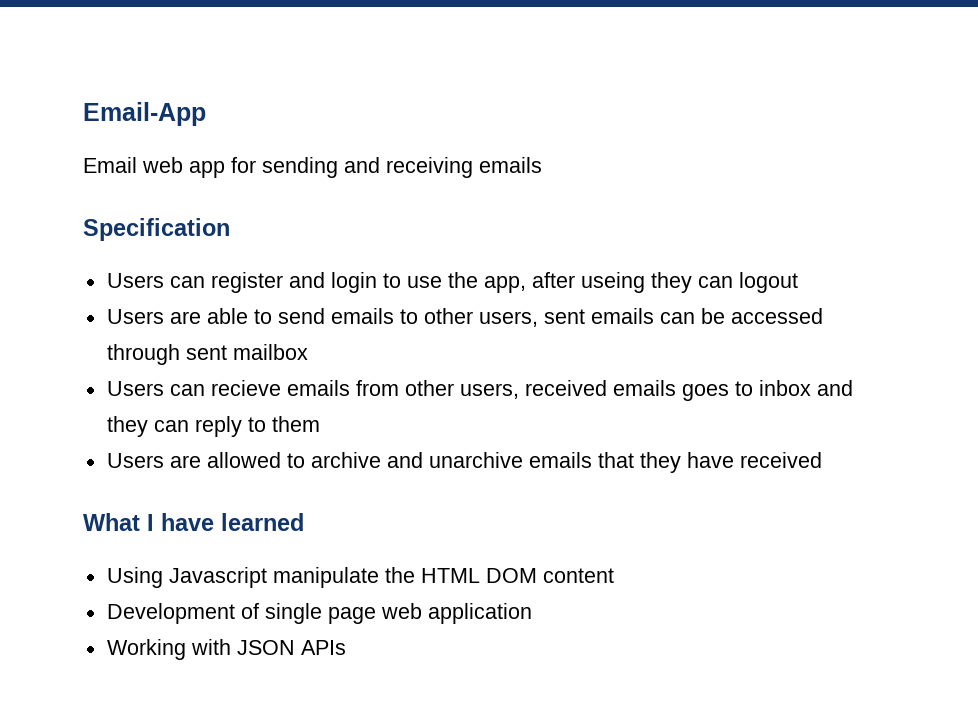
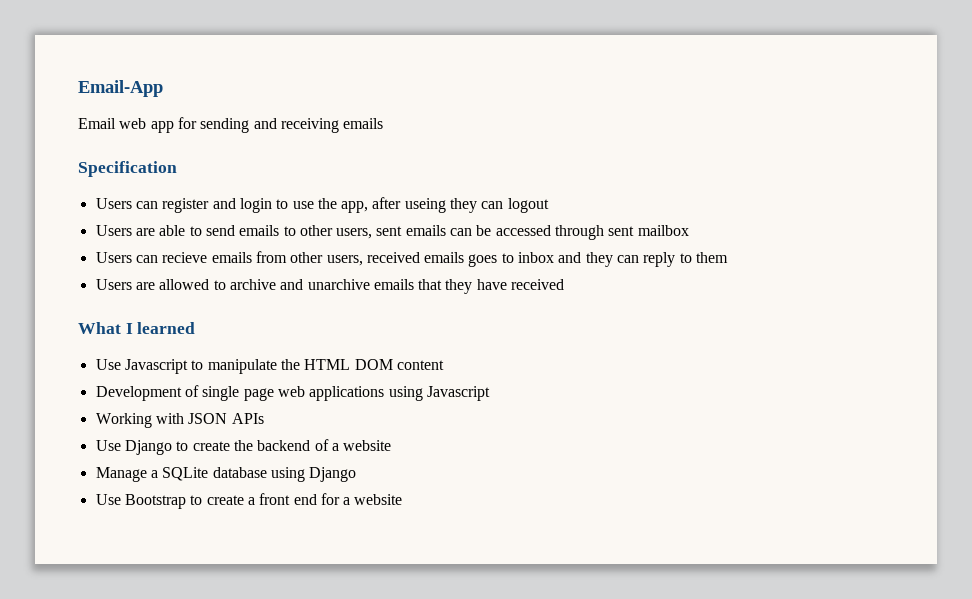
[161,513,214,531] have -> (133, 328) none
[106,567,267,588] Using Javascript -> [95,359,204,374] Use Javascript to
[427,603,532,624] application -> [309,386,490,401] applications using Javascript
(346, 647) none -> [95,439,392,455] [95,467,357,482] [95,493,403,509] // Use Django to create the backend of a website // Manage a SQLite database using Django // Use Bootstrap to create a front end for a website

